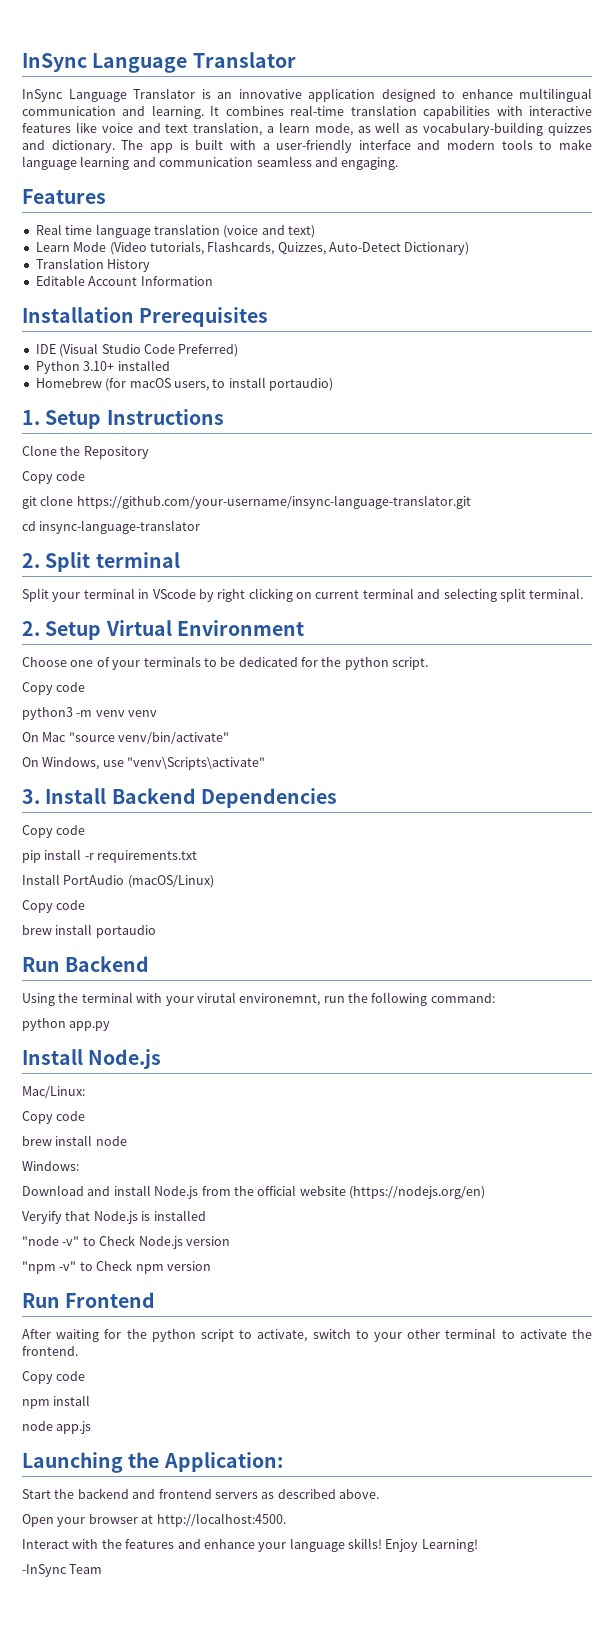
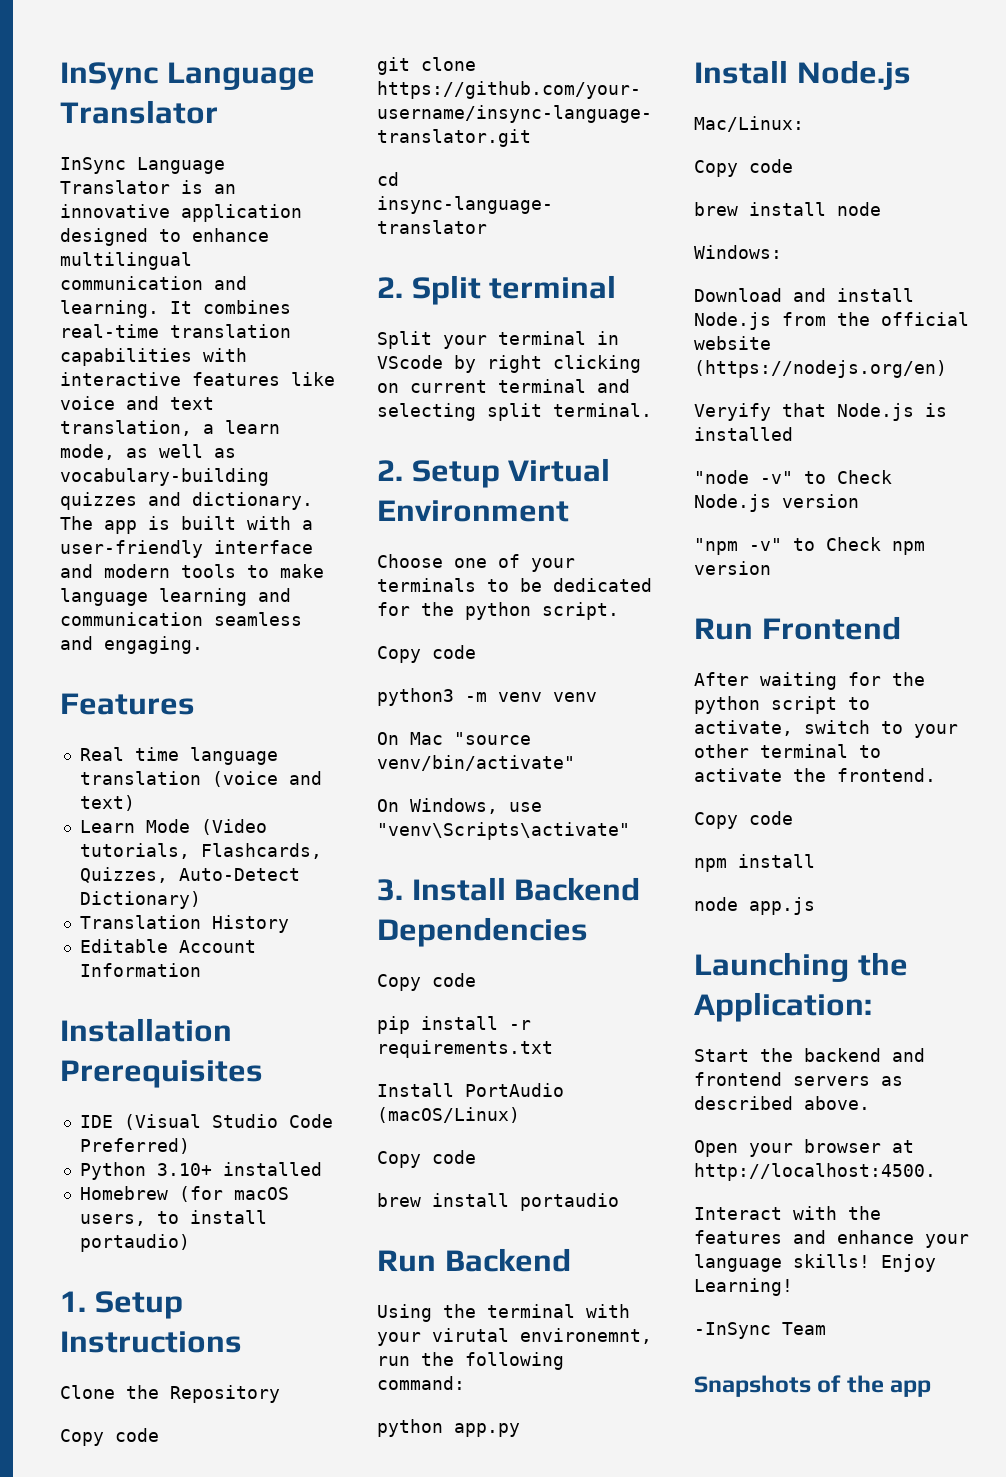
(103, 1569) none -> [694,1375,932,1397] // Snapshots of the app

